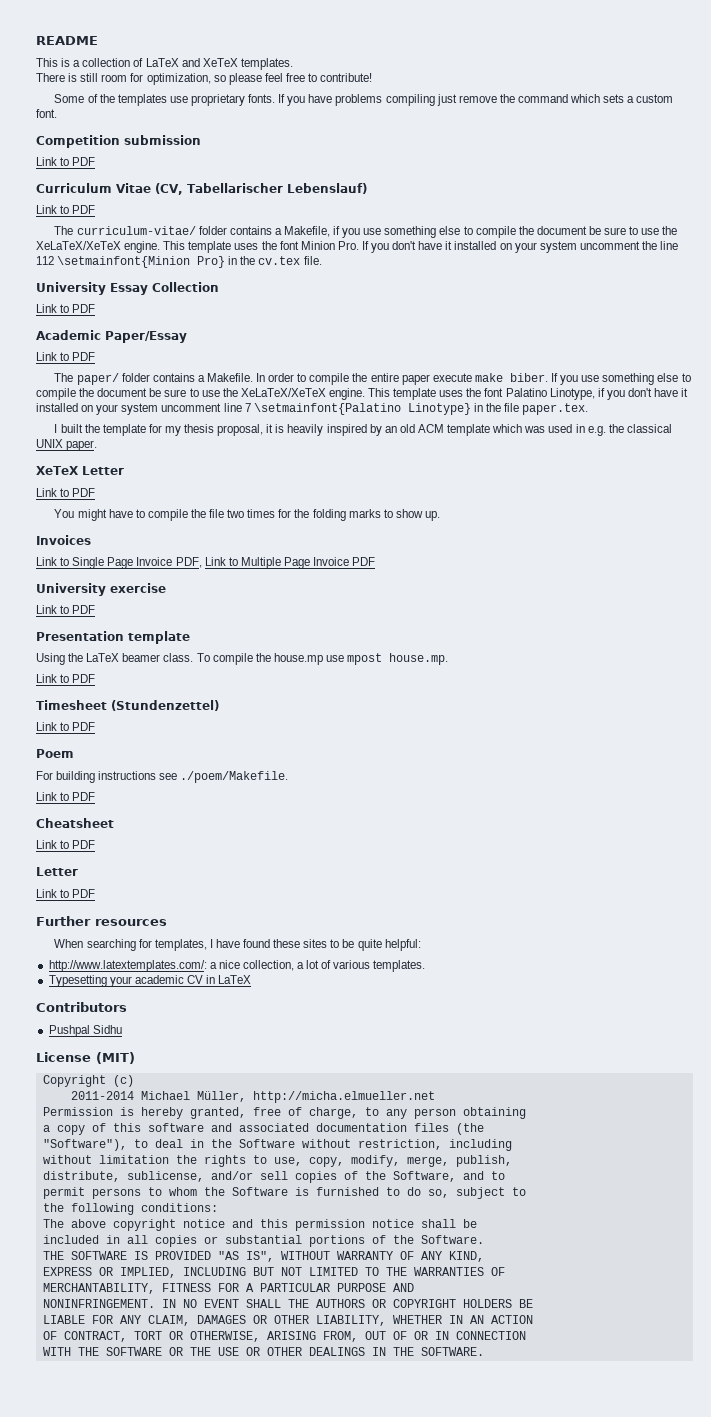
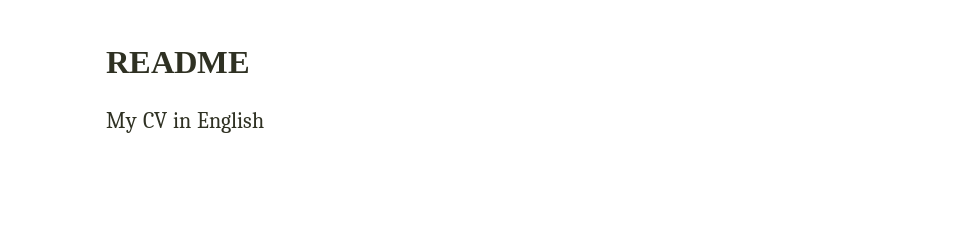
[36,58,293,70] [36,73,373,85] [54,94,674,106] [36,109,57,118] [36,135,201,148] [36,157,96,166] [36,183,367,195] [36,205,96,214] [54,226,678,238] [36,241,679,253] [36,256,322,268] [36,282,219,295] [36,304,96,313] [36,330,187,343] [36,352,96,361] [54,373,691,385] [36,388,689,400] [36,403,589,415] [54,424,672,436] [36,439,98,451] [36,466,124,475] [36,488,96,497] [54,509,440,521] [36,535,91,545] [36,557,376,569] [36,583,166,596] [36,605,96,614] [36,631,190,644] [36,653,449,665] [36,674,96,683] [36,700,219,711] [36,722,96,731] [36,749,74,758] [36,771,289,783] [36,792,96,801] [36,818,114,828] [36,840,96,849] [36,867,78,876] [36,889,96,898] [36,916,167,926] [54,939,421,951] [48,960,426,972] [48,975,252,987] [36,1002,127,1012] [48,1025,122,1037] [36,1052,135,1064] [42,1075,134,1087] [70,1091,435,1103] [42,1107,526,1119] [42,1123,484,1135] [42,1139,512,1151] [42,1155,512,1167] [42,1171,505,1183] [42,1187,526,1199] [42,1203,218,1215] [42,1219,477,1231] [42,1235,484,1247] [42,1251,484,1262] [42,1267,505,1278] [42,1283,414,1294] [42,1299,533,1308] [42,1315,533,1326] [42,1331,526,1342] [42,1347,484,1356] This is a collection of LaTeX and XeTeX templates. // There is still room for optimization, so please feel free to contribute! // Some of the templates use proprietary fonts. If you have problems compiling just remove the command which sets a custom font. // Competition submission // Link to PDF // Curriculum Vitae (CV, Tabellarischer Lebenslauf) // Link to PDF // The curriculum-vitae/ folder contains a Makefile, if you use something else to compile the document be sure to use the XeLaTeX/XeTeX engine. This template uses the font Minion Pro. If you don't have it installed on your system uncomment the line 112 \setmainfont{Minion Pro} in the cv.tex file. // University Essay Collection // Link to PDF // Academic Paper/Essay // Link to PDF // The paper/ folder contains a Makefile. In order to compile the entire paper execute make biber. If you use something else to compile the document be sure to use the XeLaTeX/XeTeX engine. This template uses the font Palatino Linotype, if you don't have it installed on your system uncomment line 7 \setmainfont{Palatino Linotype} in the file paper.tex. // I built the template for my thesis proposal, it is heavily inspired by an old ACM template which was used in e.g. the classical UNIX paper. // XeTeX Letter // Link to PDF // You might have to compile the file two times for the folding marks to show up. // Invoices // Link to Single Page Invoice PDF, Link to Multiple Page Invoice PDF // University exercise // Link to PDF // Presentation template // Using the LaTeX beamer class. To compile the house.mp use mpost house.mp. // Link to PDF // Timesheet (Stundenzettel) // Link to PDF // Poem // For building instructions see ./poem/Makefile. // Link to PDF // Cheatsheet // Link to PDF // Letter // Link to PDF // Further resources // When searching for templates, I have found these sites to be quite helpful: // http://www.latextemplates.com/: a nice collection, a lot of various templates. // Typesetting your academic CV in LaTeX // Contributors // Pushpal Sidhu // License (MIT) // Copyright (c) // 2011-2014 Michael Müller, http://micha.elmueller.net // Permission is hereby granted, free of charge, to any person obtaining // a copy of this software and associated documentation files (the // "Software"), to deal in the Software without restriction, including // without limitation the rights to use, copy, modify, merge, publish, // distribute, sublicense, and/or sell copies of the Software, and to // permit persons to whom the Software is furnished to do so, subject to // the following conditions: // The above copyright notice and this permission notice shall be // included in all copies or substantial portions of the Software. // THE SOFTWARE IS PROVIDED "AS IS", WITHOUT WARRANTY OF ANY KIND, // EXPRESS OR IMPLIED, INCLUDING BUT NOT LIMITED TO THE WARRANTIES OF // MERCHANTABILITY, FITNESS FOR A PARTICULAR PURPOSE AND // NONINFRINGEMENT. IN NO EVENT SHALL THE AUTHORS OR COPYRIGHT HOLDERS BE // LIABLE FOR ANY CLAIM, DAMAGES OR OTHER LIABILITY, WHETHER IN AN ACTION // OF CONTRACT, TORT OR OTHERWISE, ARISING FROM, OUT OF OR IN CONNECTION // WITH THE SOFTWARE OR THE USE OR OTHER DEALINGS IN THE SOFTWARE. -> [106,112,264,133] My CV in English

